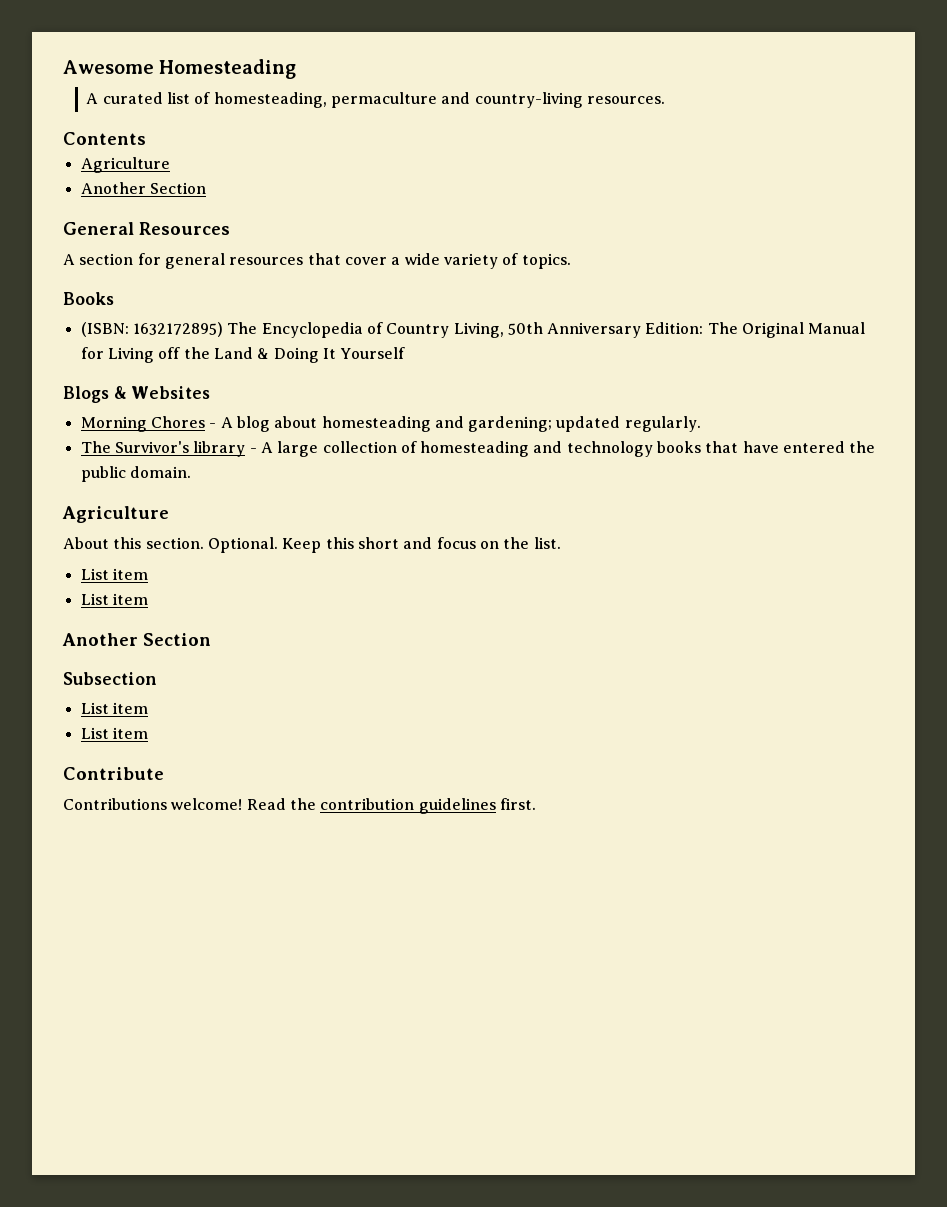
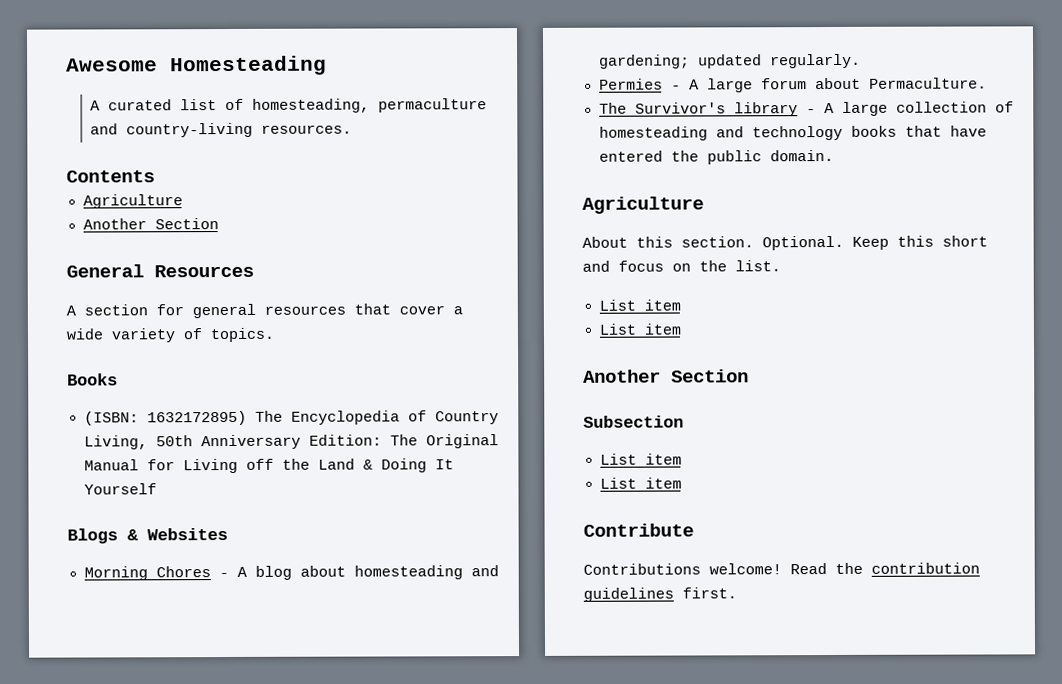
(701, 424) none -> [598,77,987,93] // Permies - A large forum about Permaculture.

